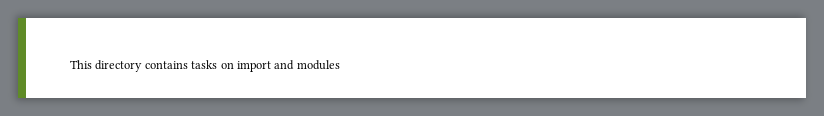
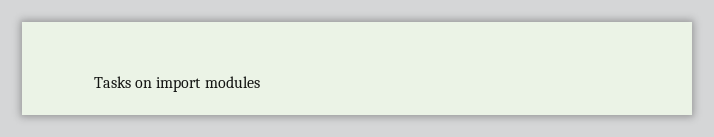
[70,60,218,72] This directory contains tasks -> [94,76,131,88] Tasks
[274,60,295,70] and -> (202, 84) none

